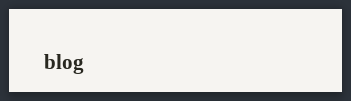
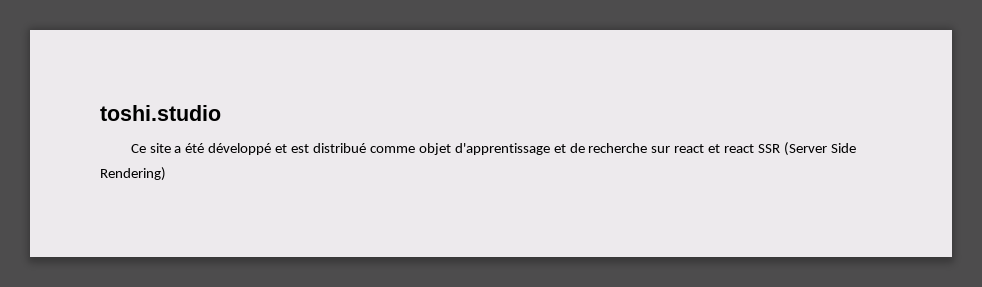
[44,54,84,74] blog -> [100,105,221,121] [130,142,856,156] [100,167,166,181] toshi.studio // Ce site a été développé et est distribué comme objet d'apprentissage et de recherche sur react et react SSR (Server Side Rendering)

